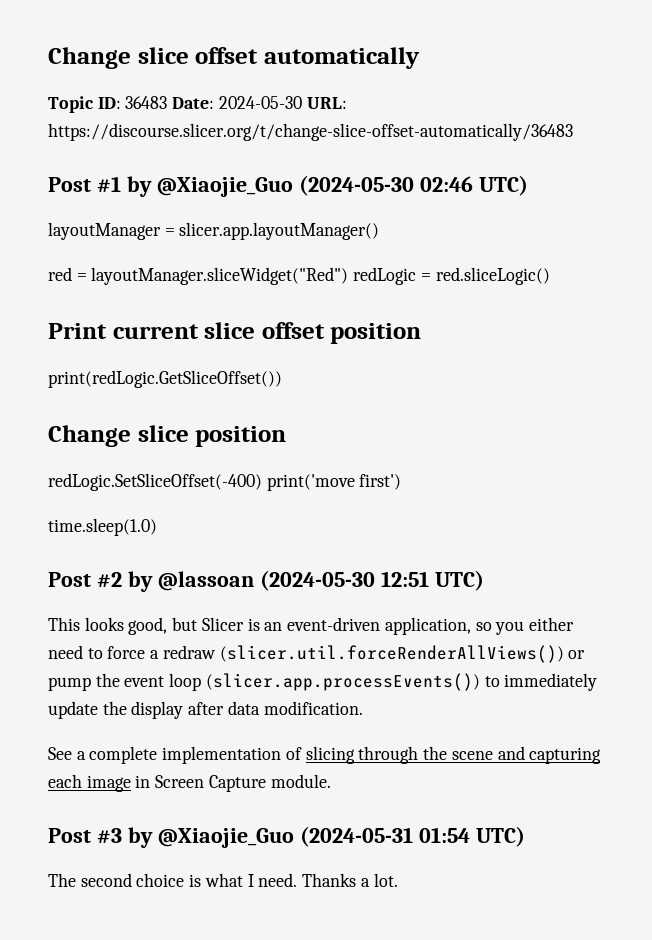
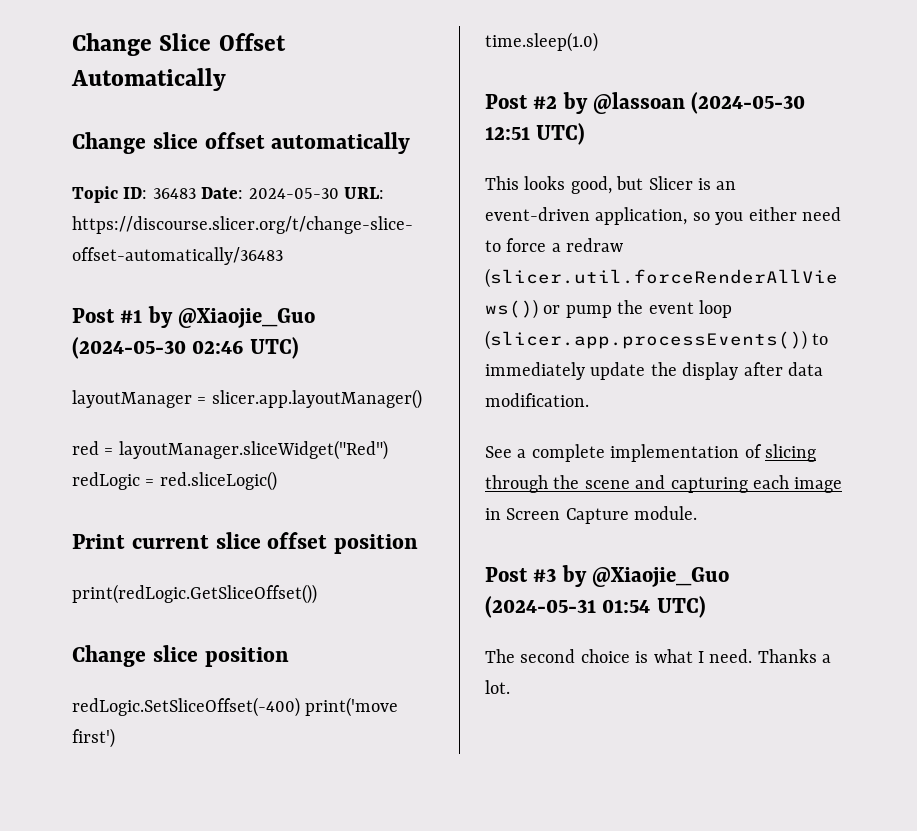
[48,47,131,69] Change -> [72,33,286,56] [71,68,226,91] [72,132,146,154] Change Slice Offset Automatically // Change

